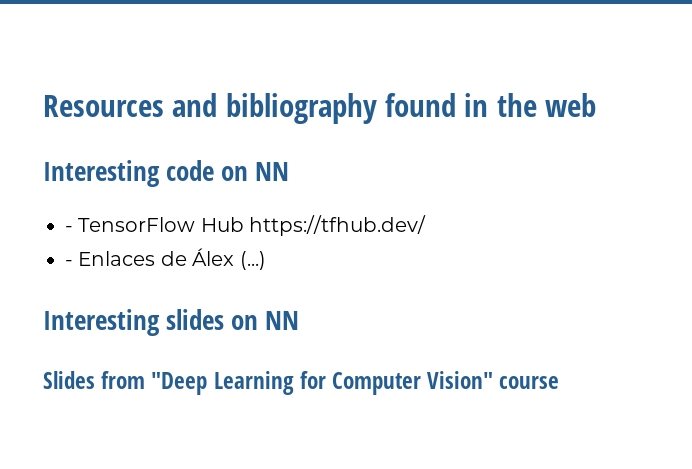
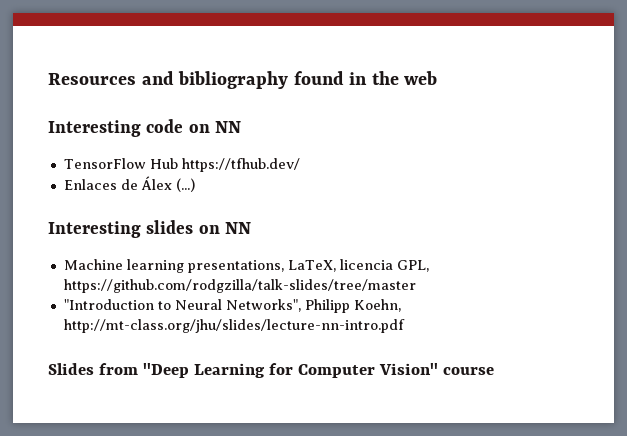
[65,226,73,232] - -> (241, 127) none
[65,260,73,266] - -> (300, 165) none
(300, 320) none -> [63,259,429,273] [63,279,416,293] [63,299,401,313] [63,319,405,333] // Machine learning presentations, LaTeX, licencia GPL, https://github.com/rodgzilla/talk-slides/tree/master // "Introduction to Neural Networks", Philipp Koehn, http://mt-class.org/jhu/slides/lecture-nn-intro.pdf

